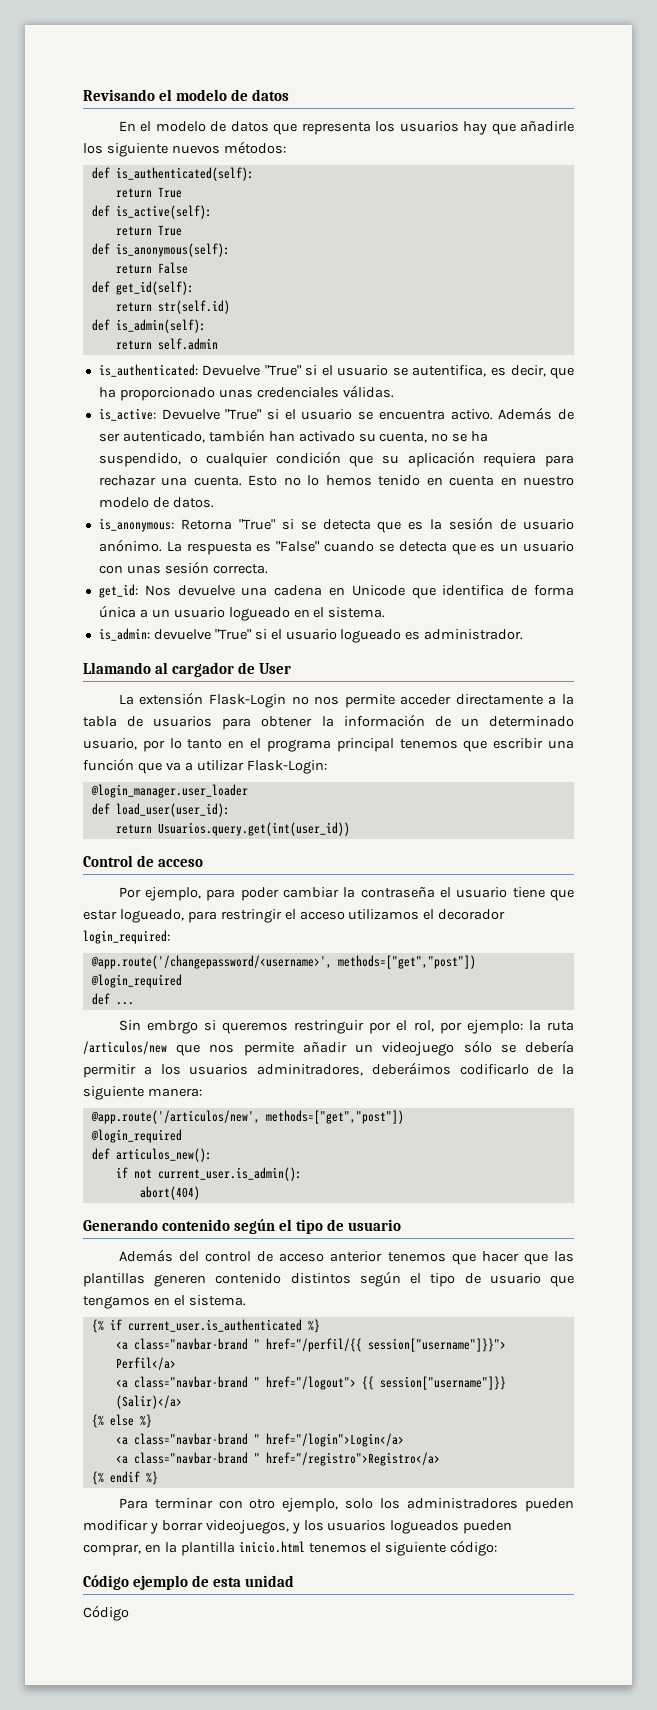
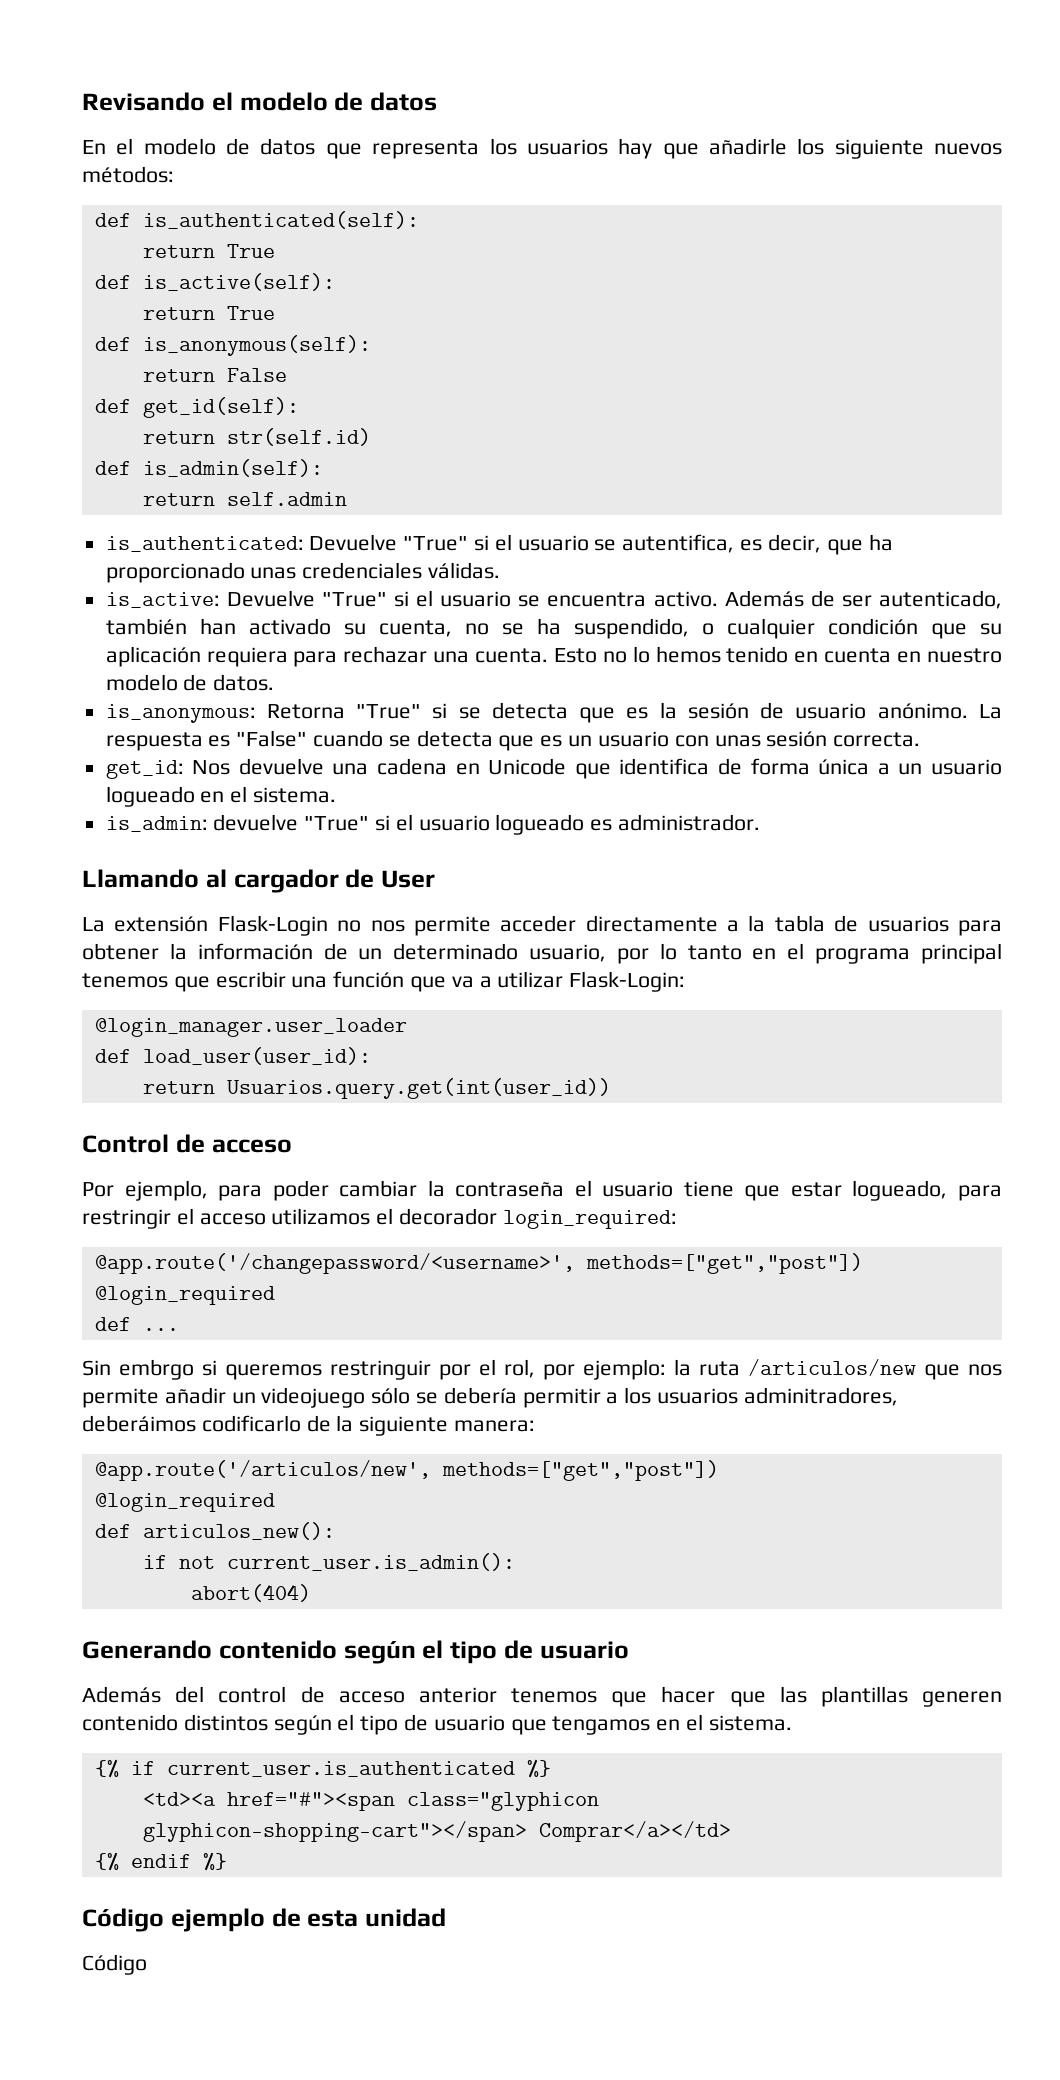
[115,1338,506,1352] [115,1357,176,1370] [115,1376,506,1390] [115,1395,182,1409] [91,1414,152,1428] [115,1433,404,1447] [115,1452,440,1466] [91,1471,158,1485] [118,1498,574,1512] [83,1520,513,1534] [83,1540,498,1556] <a class="navbar-brand " href="/perfil/{{ session["username"]}}"> Perfil</a> // <a class="navbar-brand " href="/logout"> {{ session["username"]}} (Salir)</a> // {% else %} // <a class="navbar-brand " href="/login">Login</a> // <a class="navbar-brand " href="/registro">Registro</a> // {% endif %} // Para terminar con otro ejemplo, solo los administradores pueden modificar y borrar videojuegos, y los usuarios logueados pueden comprar, en la plantilla inicio.html tenemos el siguiente código: -> [142,1792,599,1811] [142,1821,731,1842] [94,1852,227,1871] <td><a href="#"><span class="glyphicon glyphicon-shopping-cart"></span> Comprar</a></td> // {% endif %}

